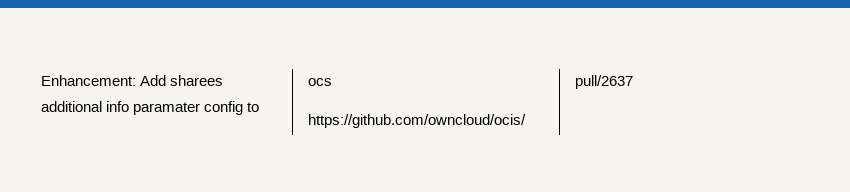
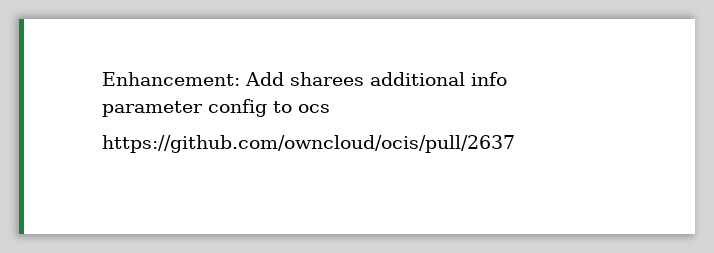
[133,102,201,115] paramater -> [102,101,203,117] parameter

